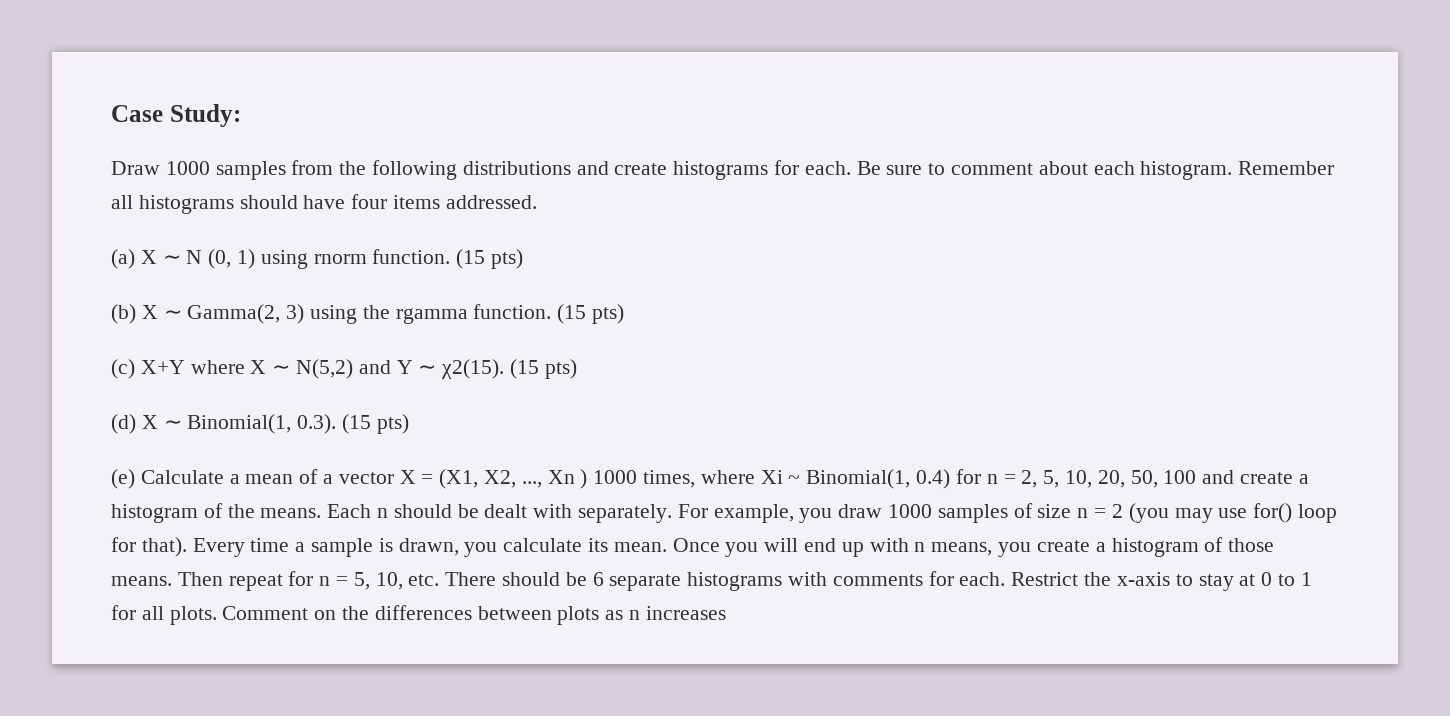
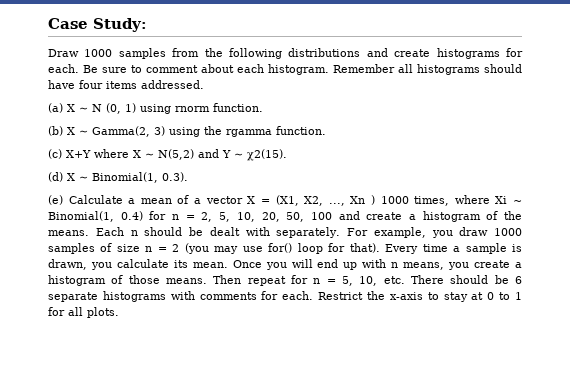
[456,249,524,269] (15 pts) -> (263, 107) none
[557,304,625,324] (15 pts) -> (326, 130) none
[510,359,577,379] (15 pts) -> (287, 155) none
[342,414,409,434] (15 pts) -> (188, 177) none
[222,605,726,625] Comment on the differences between plots as n increases -> (119, 312) none

